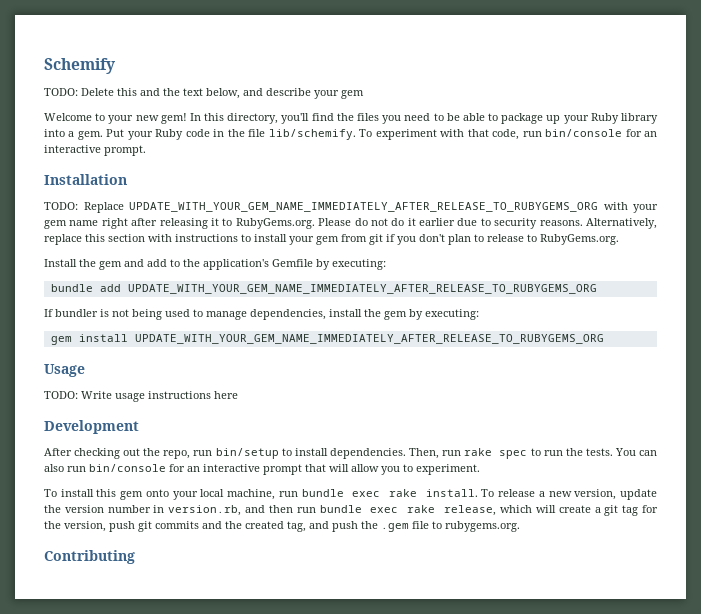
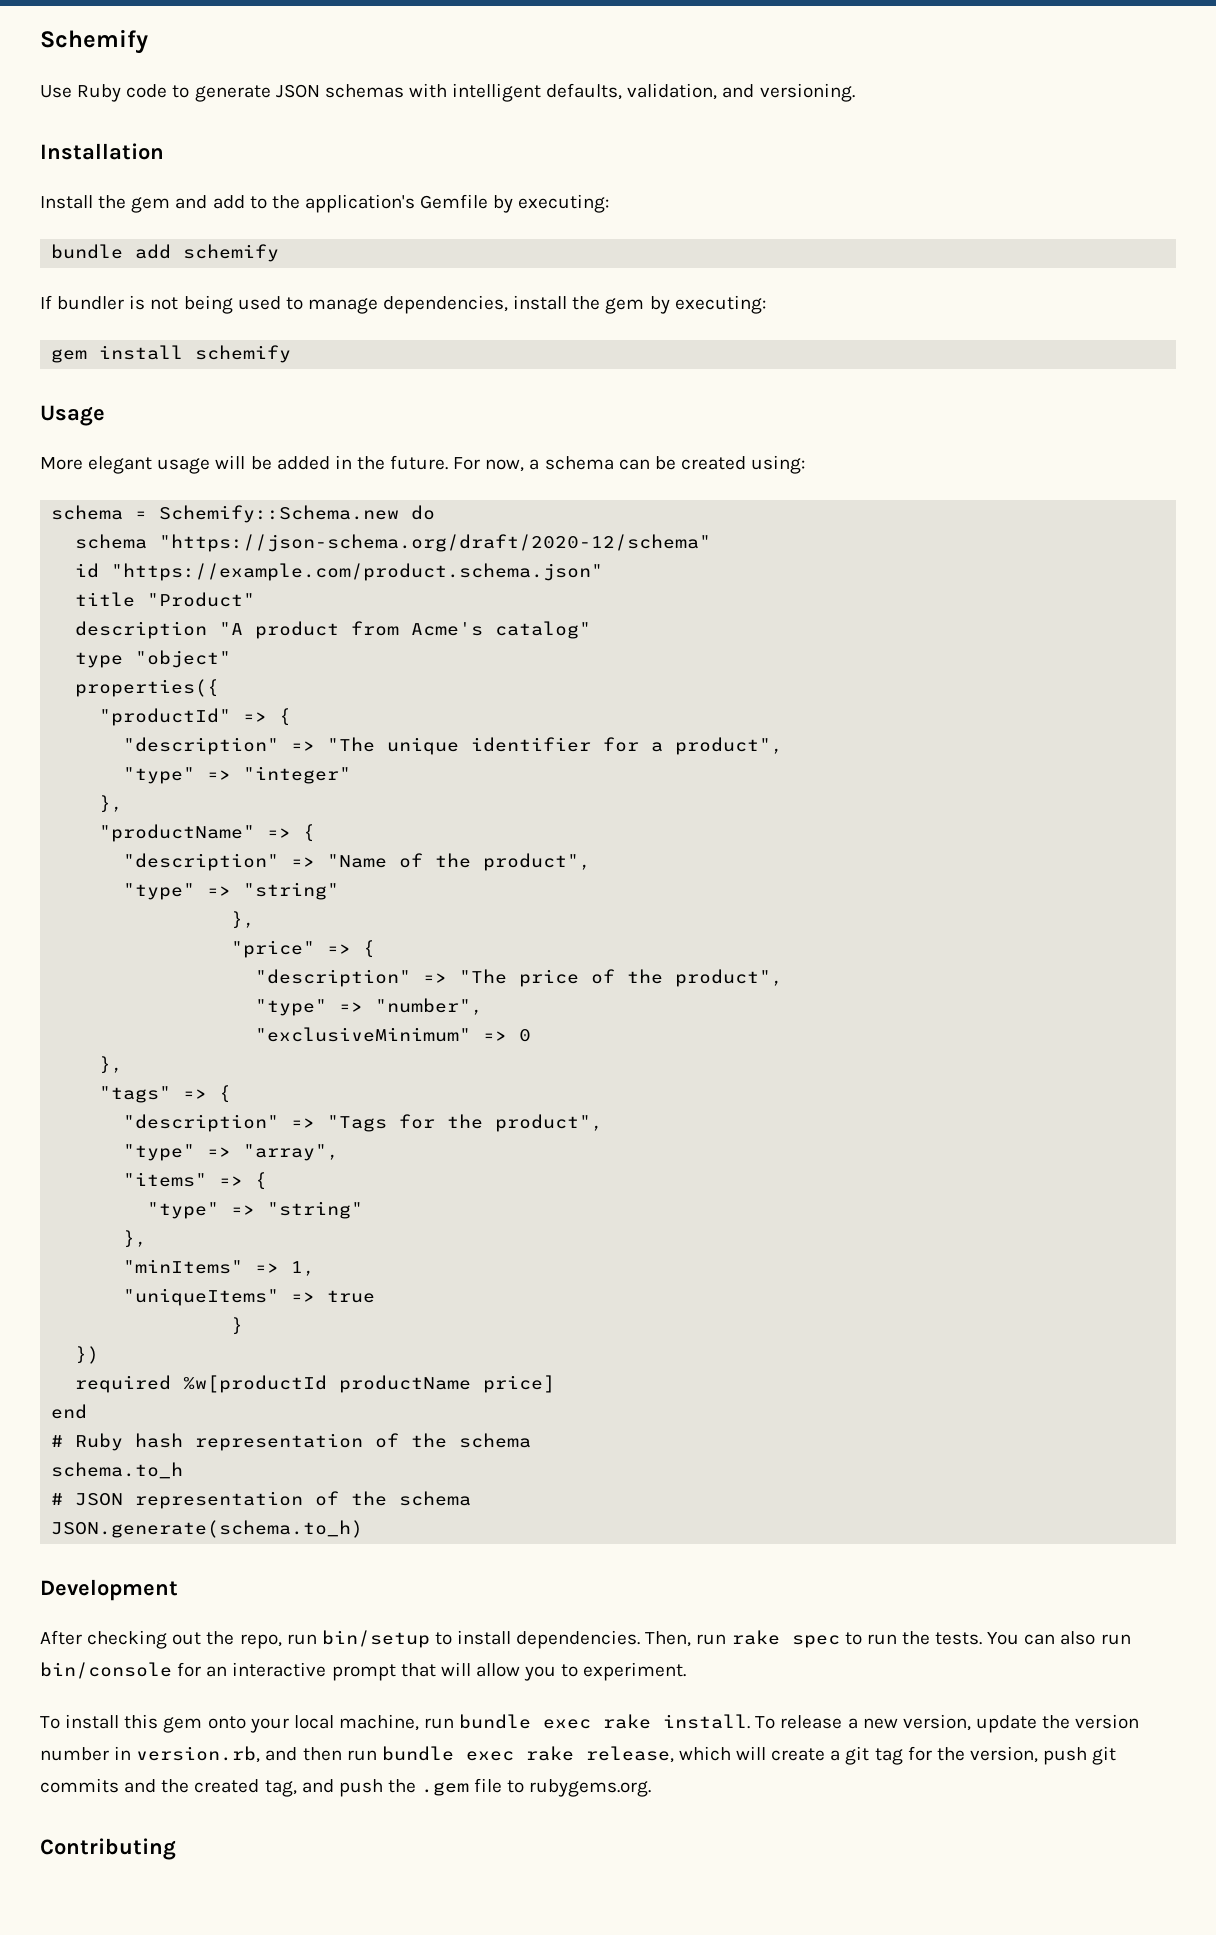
[44,88,364,99] [44,113,658,124] [44,129,657,140] [44,145,146,156] [44,174,127,185] [44,202,658,213] [44,218,658,229] [44,234,619,245] TODO: Delete this and the text below, and describe your gem // Welcome to your new gem! In this directory, you'll find the files you need to be able to package up your Ruby library into a gem. Put your Ruby code in the file lib/schemify. To experiment with that code, run bin/console for an interactive prompt. // Installation // TODO: Replace UPDATE_WITH_YOUR_GEM_NAME_IMMEDIATELY_AFTER_RELEASE_TO_RUBYGEMS_ORG with your gem name right after releasing it to RubyGems.org. Please do not do it earlier due to security reasons. Alternatively, replace this section with instructions to install your gem from git if you don't plan to release to RubyGems.org. -> [40,83,855,102] [40,143,164,160] Use Ruby code to generate JSON schemas with intelligent defaults, validation, and versioning. // Installation
[127,284,597,294] UPDATE_WITH_YOUR_GEM_NAME_IMMEDIATELY_AFTER_RELEASE_TO_RUBYGEMS_ORG -> [183,244,280,262] schemify
[134,334,604,344] UPDATE_WITH_YOUR_GEM_NAME_IMMEDIATELY_AFTER_RELEASE_TO_RUBYGEMS_ORG -> [195,345,292,363] schemify
[44,391,238,402] TODO: Write usage instructions here -> [40,455,806,474] [51,505,436,523] [75,534,712,552] [75,563,604,581] [75,592,256,607] [75,621,592,639] [75,650,232,668] [75,679,220,697] [99,708,292,726] [123,737,784,755] [123,766,352,784] [99,795,124,813] [99,824,316,842] [123,853,592,871] [123,882,340,900] [231,911,256,929] [231,940,376,958] [255,969,784,987] [255,998,484,1016] [255,1027,532,1042] [99,1056,124,1074] [99,1085,232,1103] [123,1114,604,1132] [123,1144,340,1161] [123,1172,268,1190] [147,1201,364,1219] [123,1230,148,1248] [123,1259,316,1276] [123,1288,376,1306] [231,1317,244,1335] [75,1346,100,1364] [75,1375,556,1393] [51,1404,88,1419] [51,1433,532,1451] [51,1462,184,1479] [51,1491,472,1509] [51,1520,364,1538] More elegant usage will be added in the future. For now, a schema can be created using: // schema = Schemify::Schema.new do // schema "https://json-schema.org/draft/2020-12/schema" // id "https://example.com/product.schema.json" // title "Product" // description "A product from Acme's catalog" // type "object" // properties({ // "productId" => { // "description" => "The unique identifier for a product", // "type" => "integer" // }, // "productName" => { // "description" => "Name of the product", // "type" => "string" // }, // "price" => { // "description" => "The price of the product", // "type" => "number", // "exclusiveMinimum" => 0 // }, // "tags" => { // "description" => "Tags for the product", // "type" => "array", // "items" => { // "type" => "string" // }, // "minItems" => 1, // "uniqueItems" => true // } // }) // required %w[productId productName price] // end // # Ruby hash representation of the schema // schema.to_h // # JSON representation of the schema // JSON.generate(schema.to_h)

